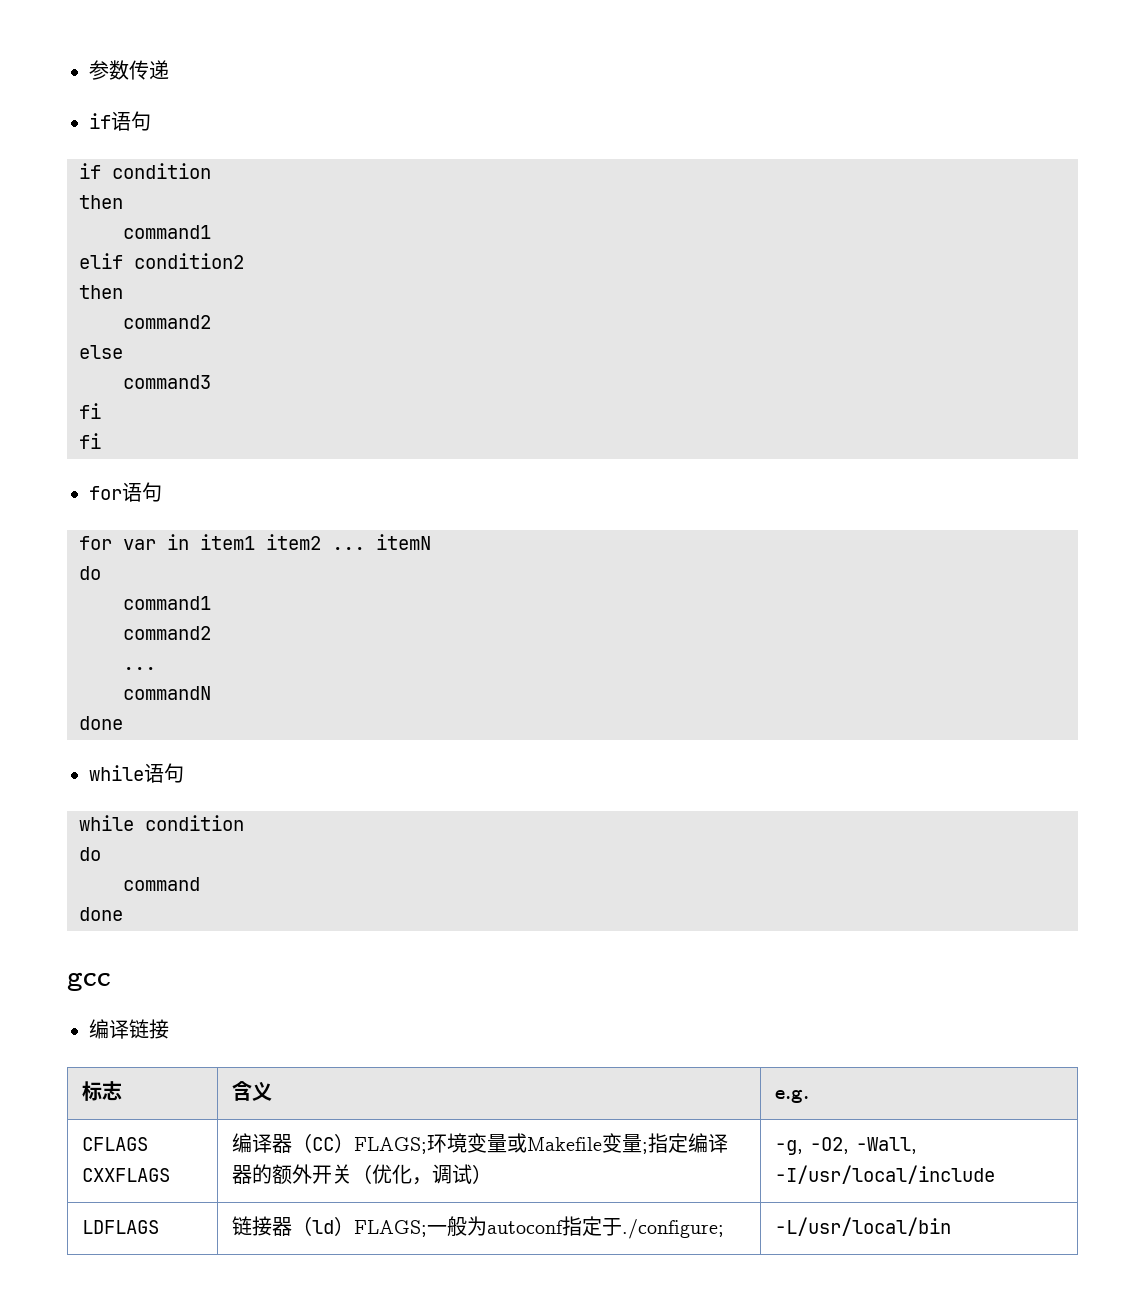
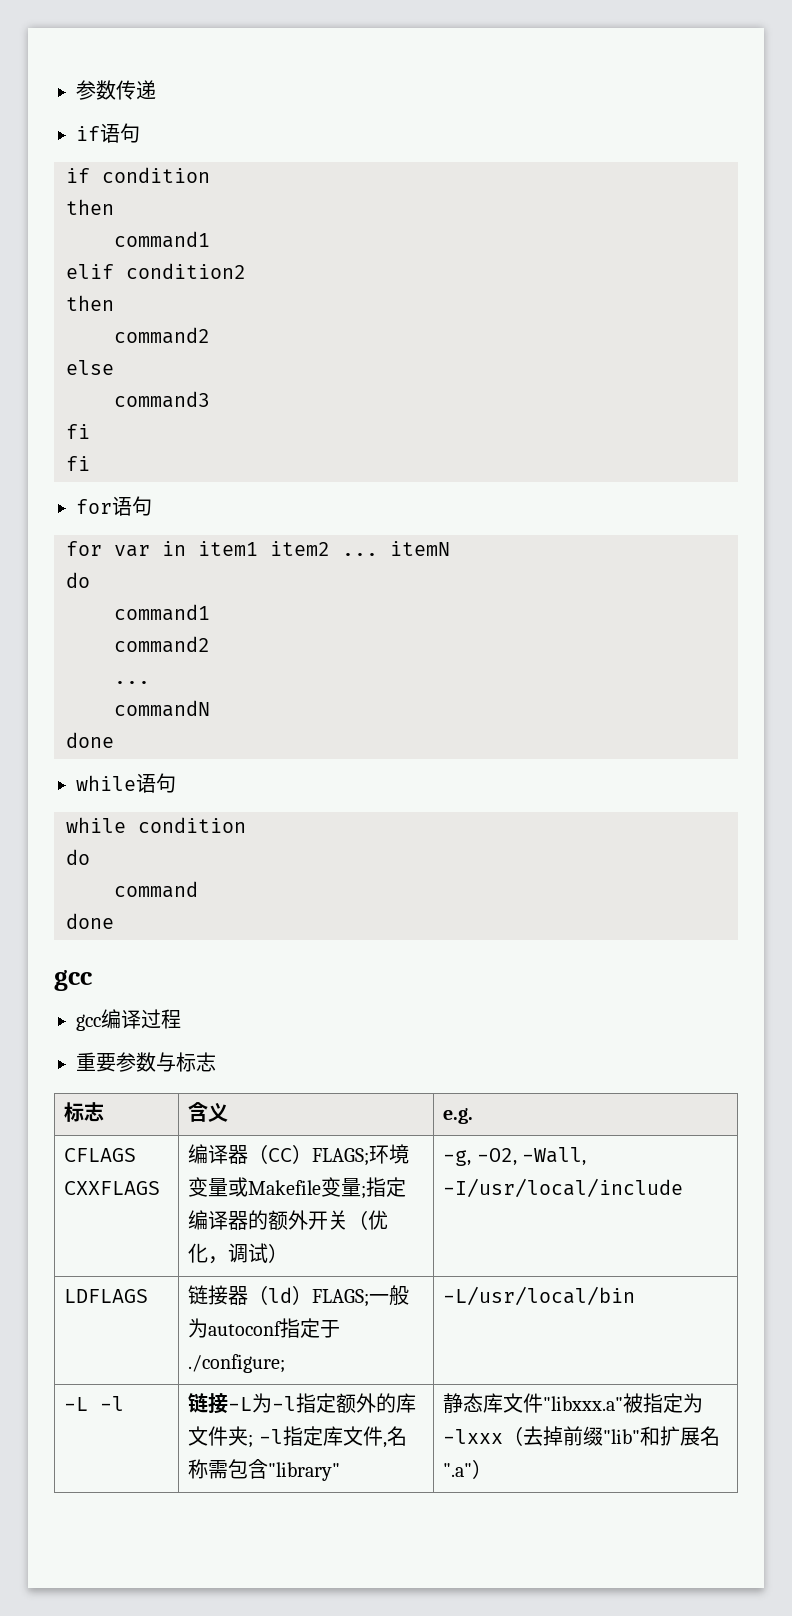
[89,1019,169,1039] 编译链接 -> [76,1009,181,1031] [76,1052,216,1072] gcc编译过程 // 重要参数与标志
(951, 1226) none -> [64,1396,125,1411] [188,1393,417,1414] [188,1426,407,1448] [188,1459,341,1481] [443,1393,704,1413] [443,1426,721,1446] [443,1459,493,1479] // -L -l | 链接-L为-l指定额外的库文件夹; -l指定库文件,名称需包含"library" | 静态库文件"libxxx.a"被指定为-lxxx（去掉前缀"lib"和扩展名".a"）

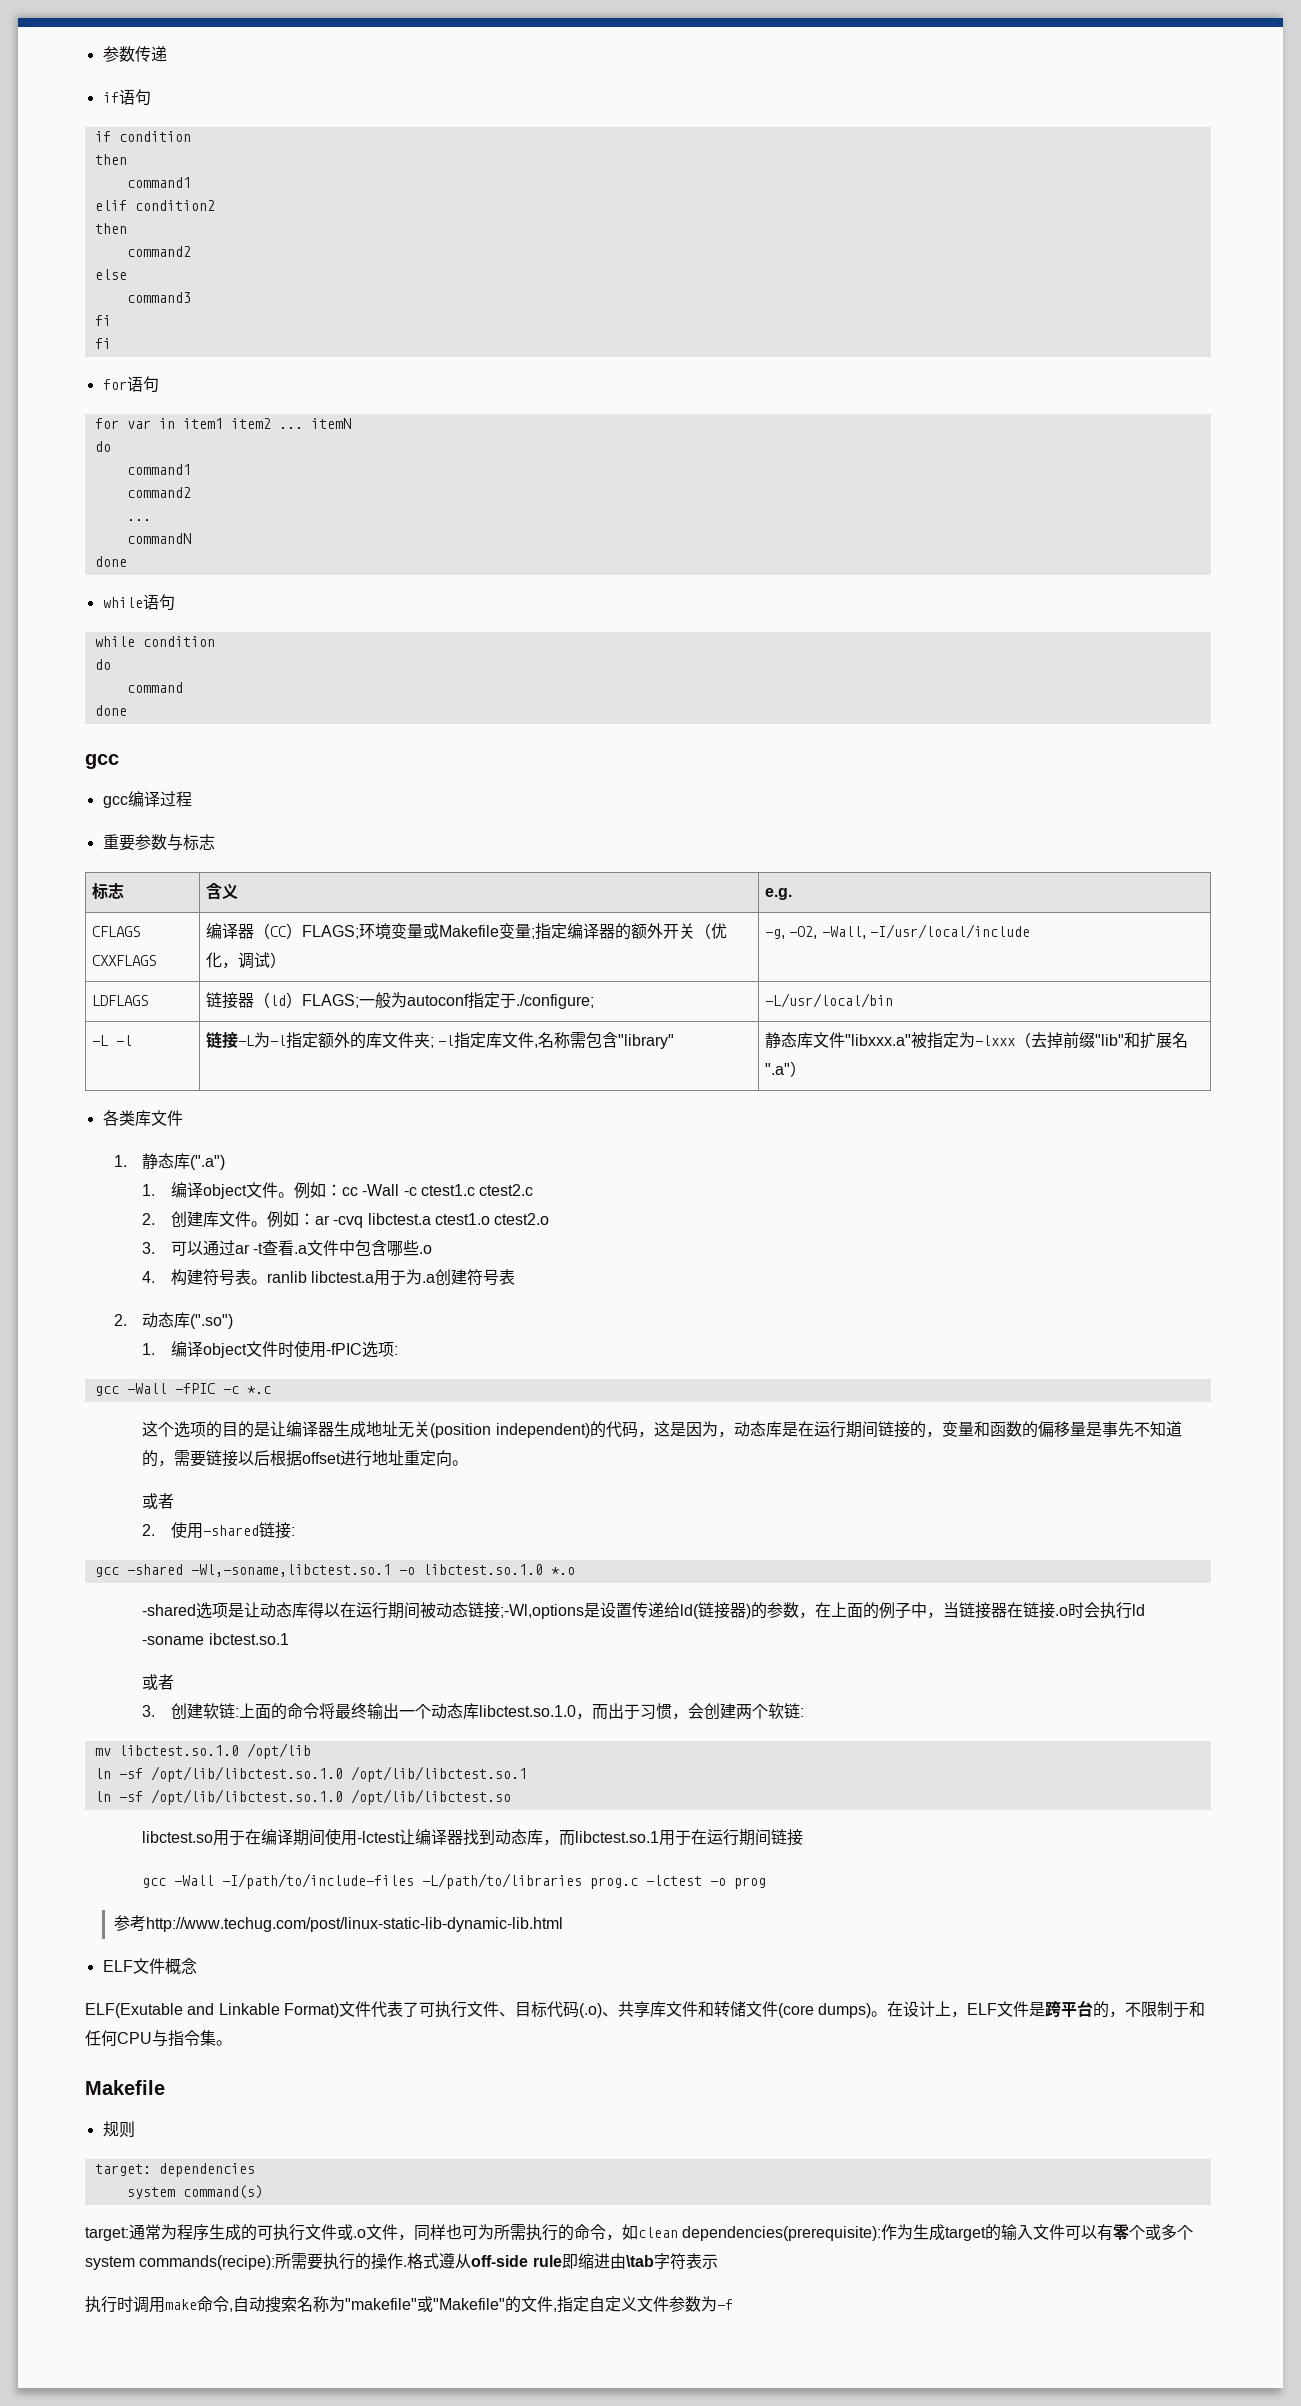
(493, 1469) none -> [102,1110,183,1126] [113,1153,226,1170] [142,1182,534,1199] [142,1211,550,1228] [142,1240,433,1257] [142,1269,516,1286] [113,1312,234,1329] [142,1341,399,1358] [94,1383,271,1396] [142,1421,1182,1438] [142,1450,469,1467] [142,1493,175,1509] [142,1522,296,1539] [94,1564,575,1577] [142,1602,1146,1619] [142,1633,289,1645] [142,1674,175,1690] [142,1703,805,1720] [94,1743,311,1759] [94,1766,527,1782] [94,1789,511,1805] [142,1829,804,1846] [142,1873,767,1889] [113,1915,563,1932] [102,1958,197,1975] [85,2000,1206,2018] [85,2030,232,2047] [85,2080,165,2095] [102,2121,135,2138] [94,2163,255,2177] [126,2185,263,2199] [85,2224,1194,2241] [85,2253,718,2270] [85,2296,733,2313] // 各类库文件 // 1.静态库(".a") // 1.编译object文件。例如：cc -Wall -c ctest1.c ctest2.c // 2.创建库文件。例如：ar -cvq libctest.a ctest1.o ctest2.o // 3.可以通过ar -t查看.a文件中包含哪些.o // 4.构建符号表。ranlib libctest.a用于为.a创建符号表 // 2.动态库(".so") // 1.编译object文件时使用-fPIC选项: // gcc -Wall -fPIC -c *.c // 这个选项的目的是让编译器生成地址无关(position independent)的代码，这是因为，动态库是在运行期间链接的，变量和函数的偏移量是事先不知道的，需要链接以后根据offset进行地址重定向。 // 或者 // 2.使用-shared链接: // gcc -shared -Wl,-soname,libctest.so.1 -o libctest.so.1.0 *.o // -shared选项是让动态库得以在运行期间被动态链接;-Wl,options是设置传递给ld(链接器)的参数，在上面的例子中，当链接器在链接.o时会执行ld -soname ibctest.so.1 // 或者 // 3.创建软链:上面的命令将最终输出一个动态库libctest.so.1.0，而出于习惯，会创建两个软链: // mv libctest.so.1.0 /opt/lib // ln -sf /opt/lib/libctest.so.1.0 /opt/lib/libctest.so.1 // ln -sf /opt/lib/libctest.so.1.0 /opt/lib/libctest.so // libctest.so用于在编译期间使用-lctest让编译器找到动态库，而libctest.so.1用于在运行期间链接 // gcc -Wall -I/path/to/include-files -L/path/to/libraries prog.c -lctest -o prog // 参考http://www.techug.com/post/linux-static-lib-dynamic-lib.html // ELF文件概念 // ELF(Exutable and Linkable Format)文件代表了可执行文件、目标代码(.o)、共享库文件和转储文件(core dumps)。在设计上，ELF文件是跨平台的，不限制于和任何CPU与指令集。 // Makefile // 规则 // target: dependencies // system command(s) // target:通常为程序生成的可执行文件或.o文件，同样也可为所需执行的命令，如clean dependencies(prerequisite):作为生成target的输入文件可以有零个或多个system commands(recipe):所需要执行的操作.格式遵从off-side rule即缩进由\tab字符表示 // 执行时调用make命令,自动搜索名称为"makefile"或"Makefile"的文件,指定自定义文件参数为-f

